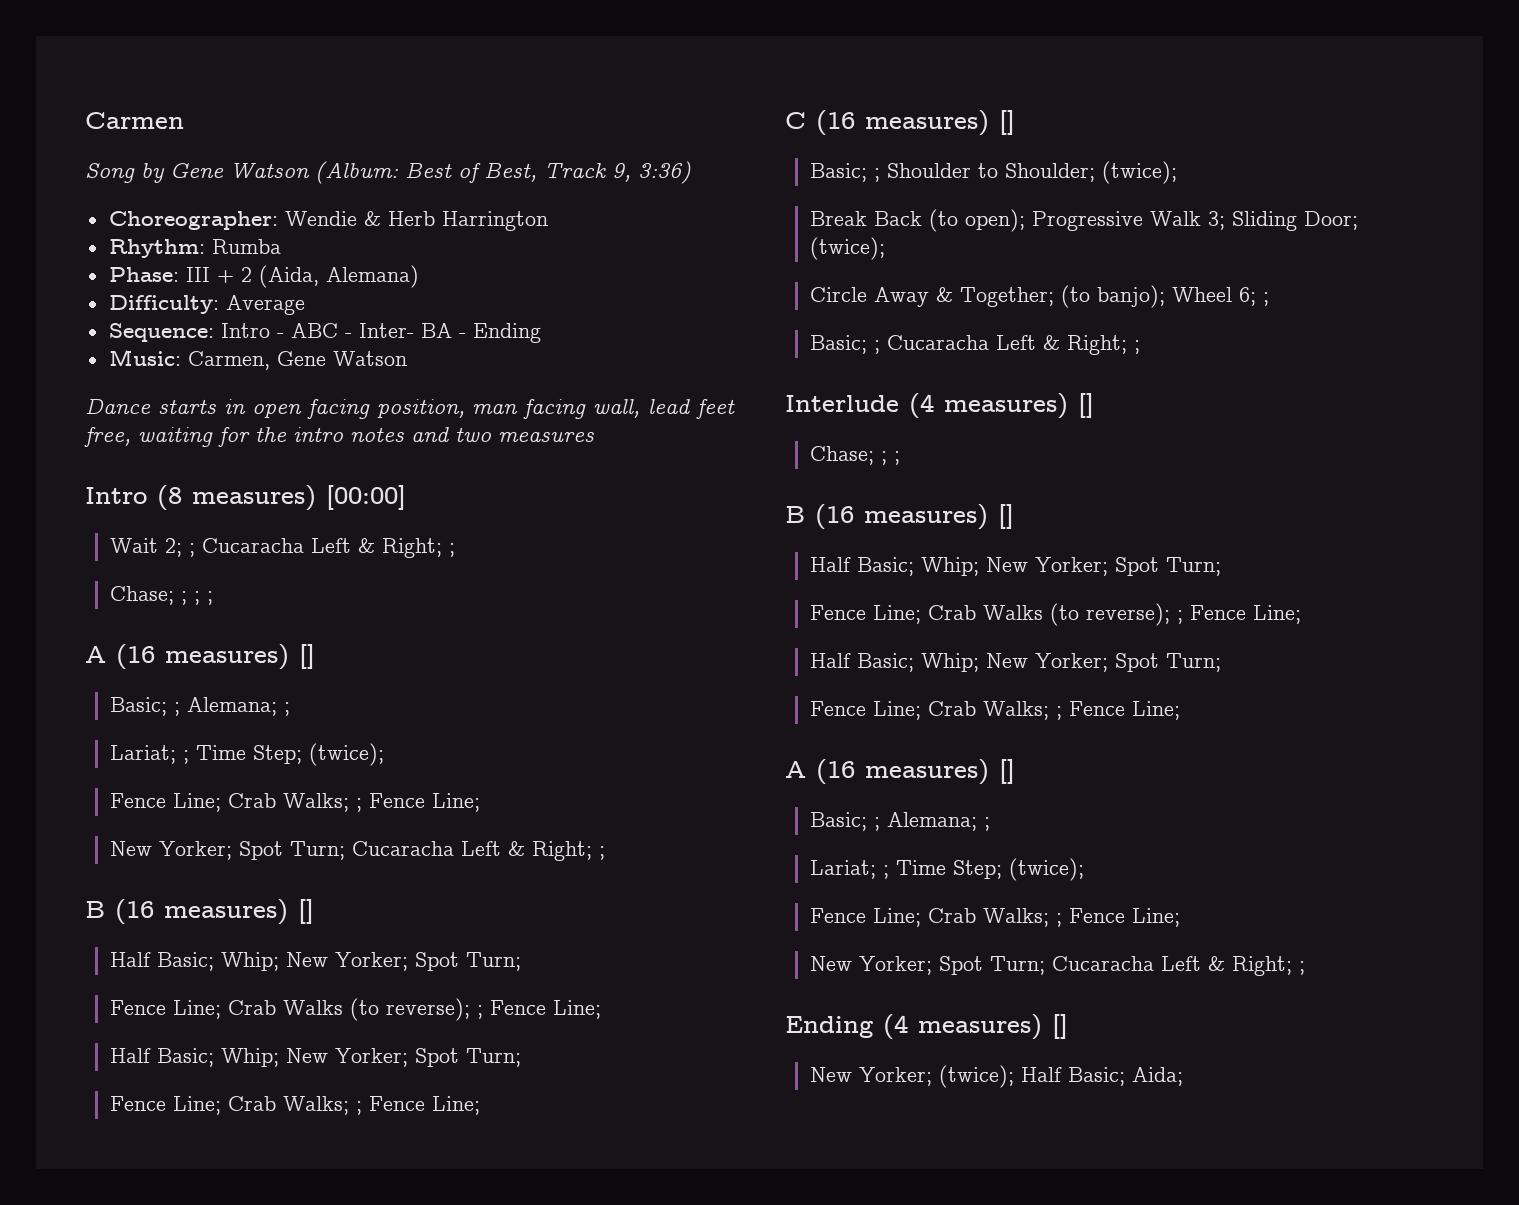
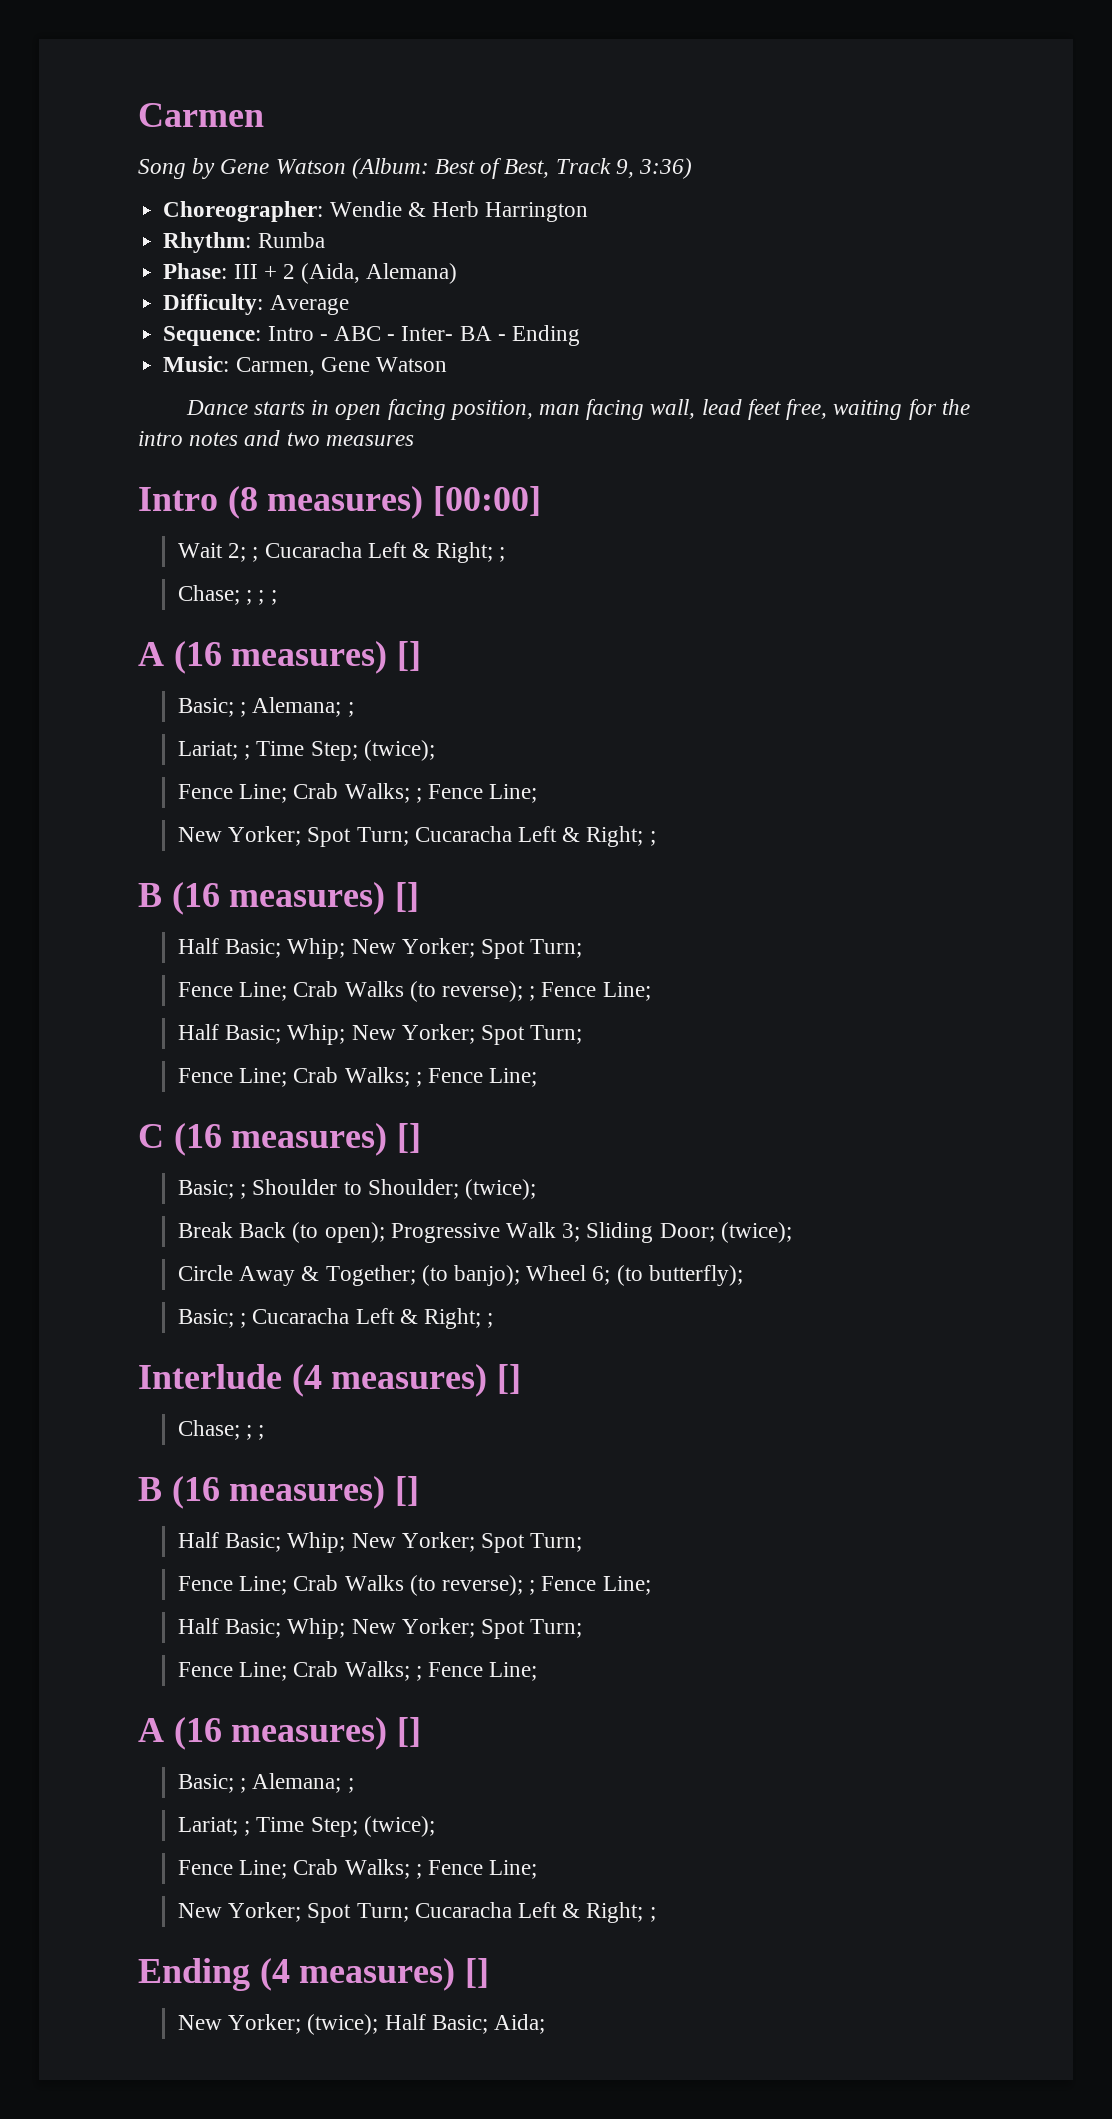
[1263,292,1270,306] ; -> [616,1265,743,1286] (to butterfly);

